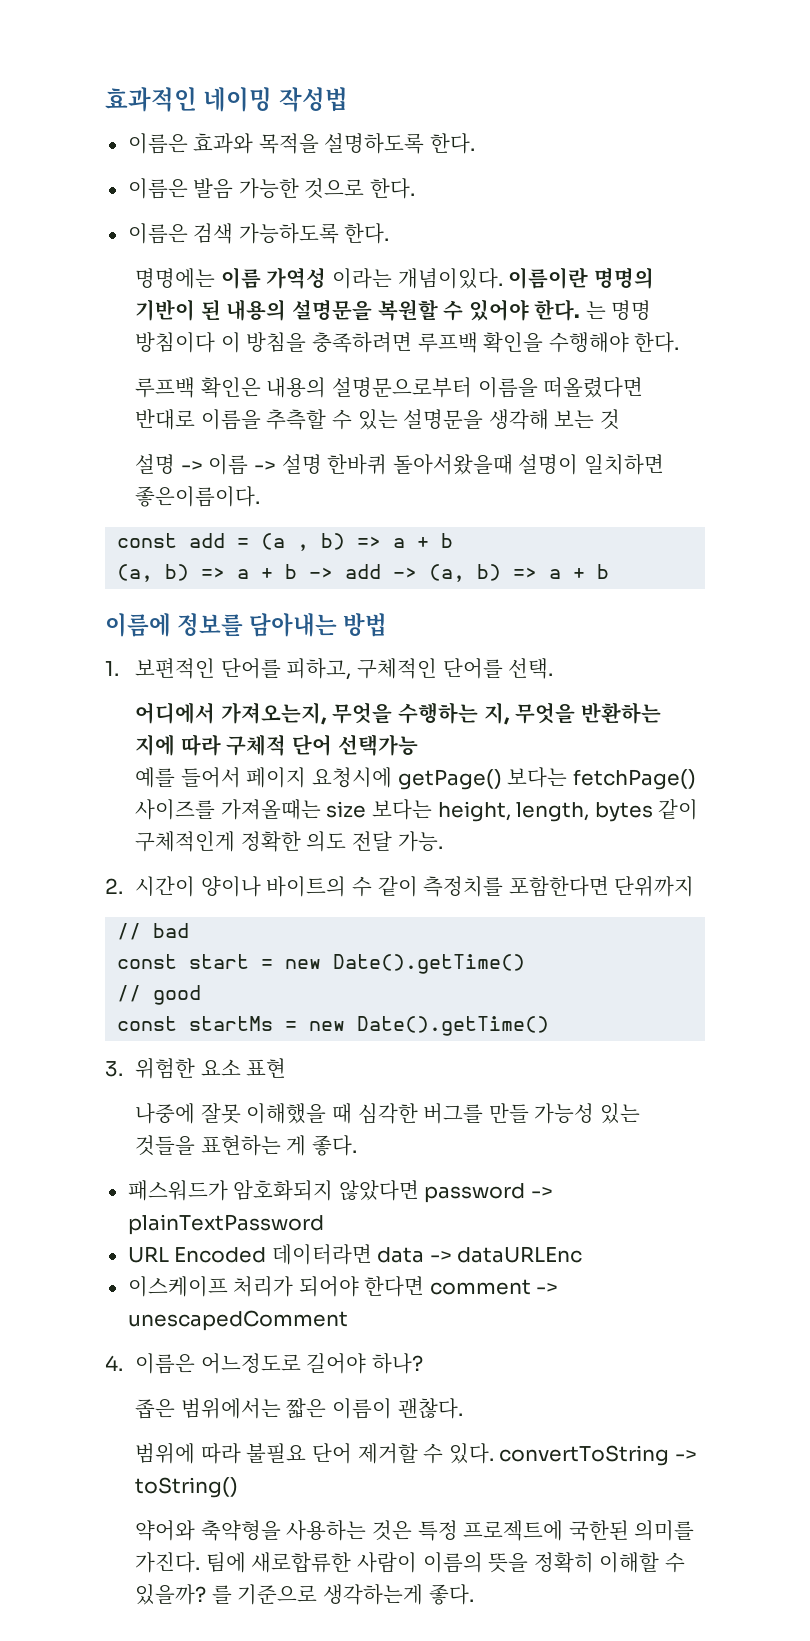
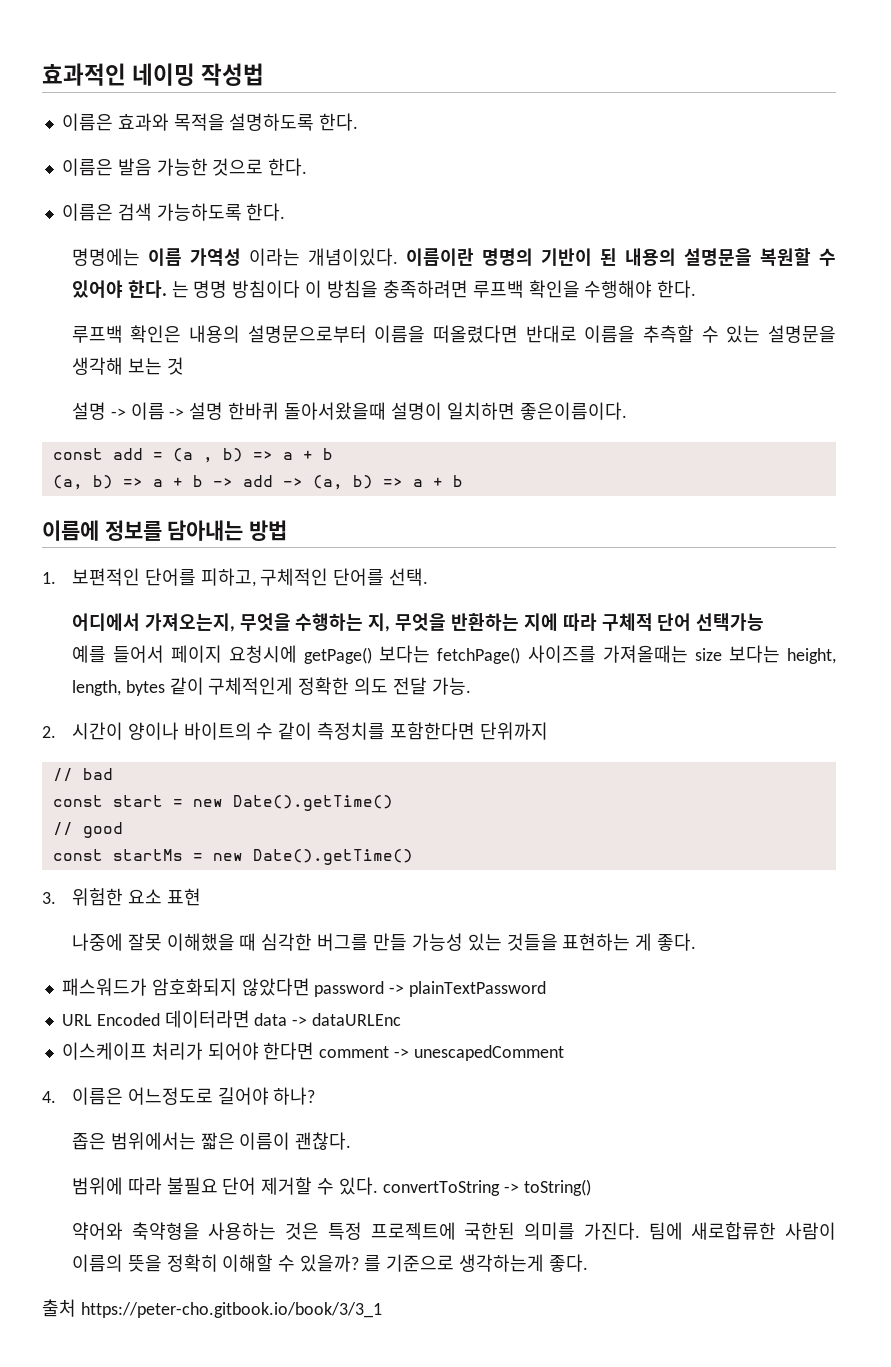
(474, 1594) none -> [42,1299,382,1318] // 출처 https://peter-cho.gitbook.io/book/3/3_1

